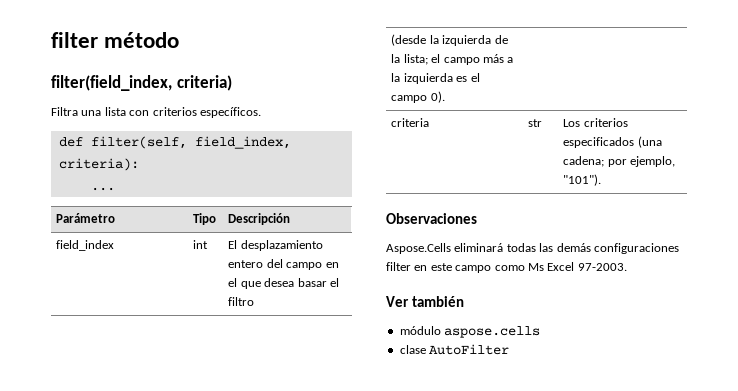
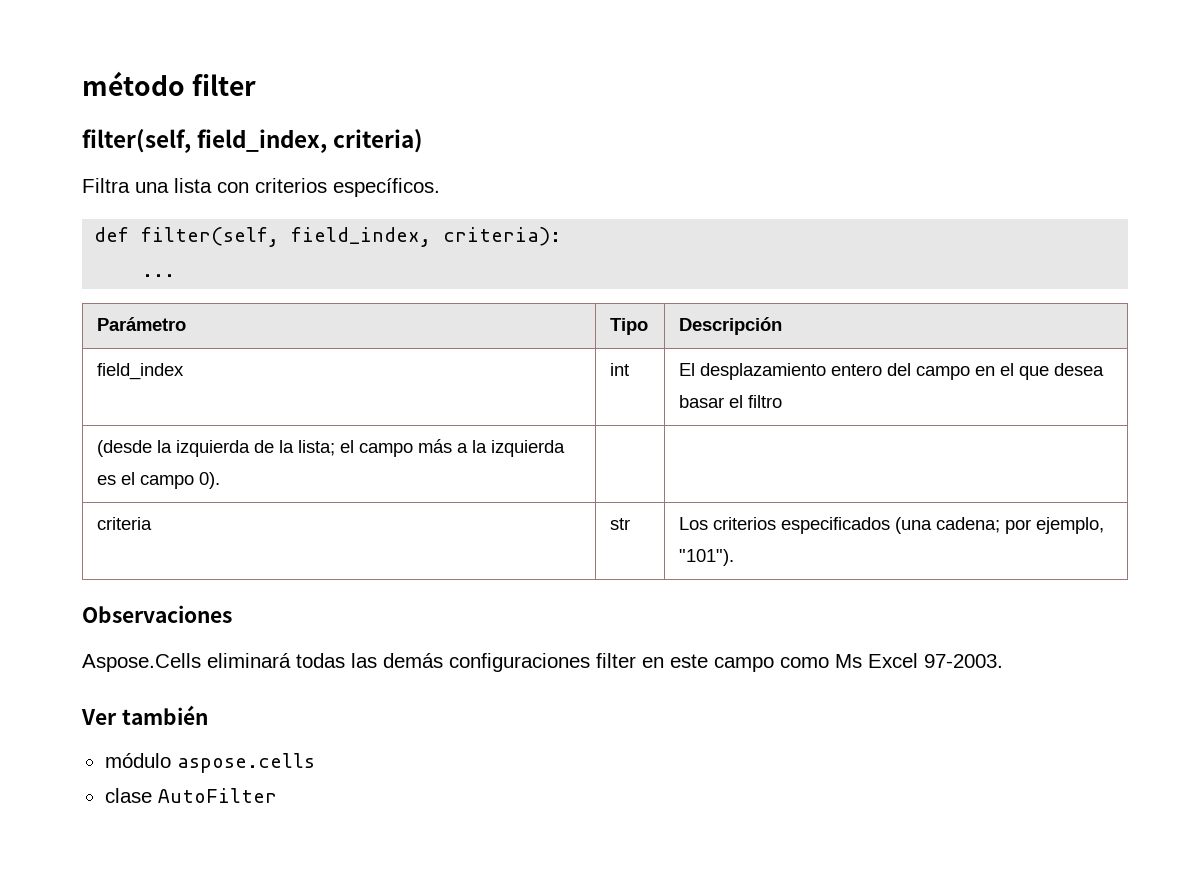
[51,32,180,48] [51,75,172,91] filter método // filter(field_index, -> [82,71,257,96] [82,129,328,153] método filter // filter(self, field_index,

